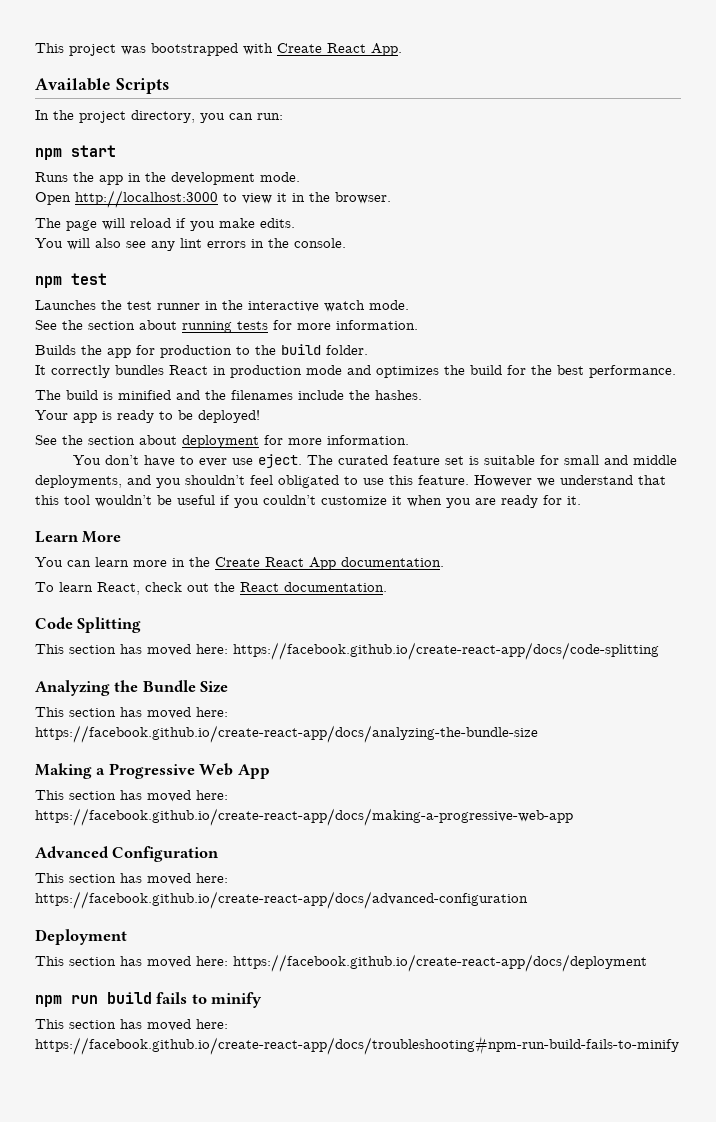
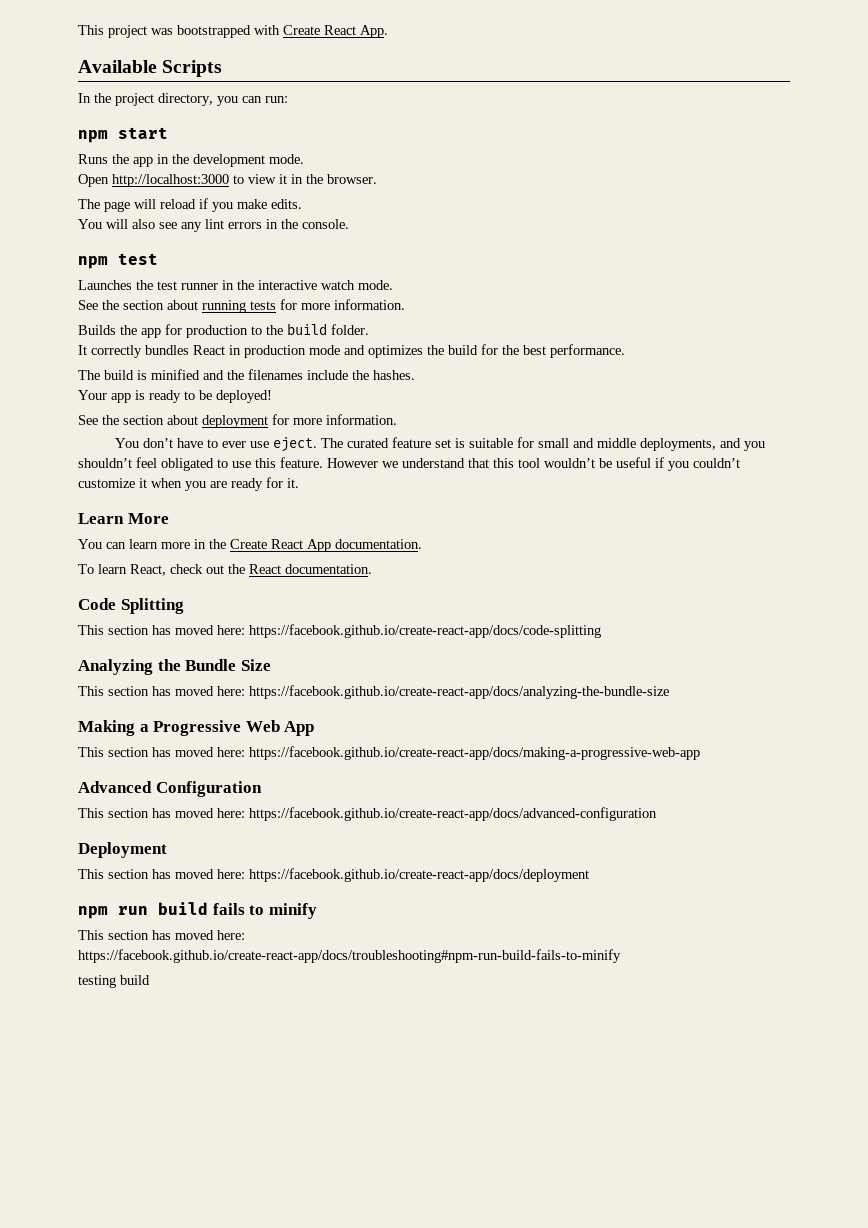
(679, 1045) none -> [78,975,150,988] // testing build

